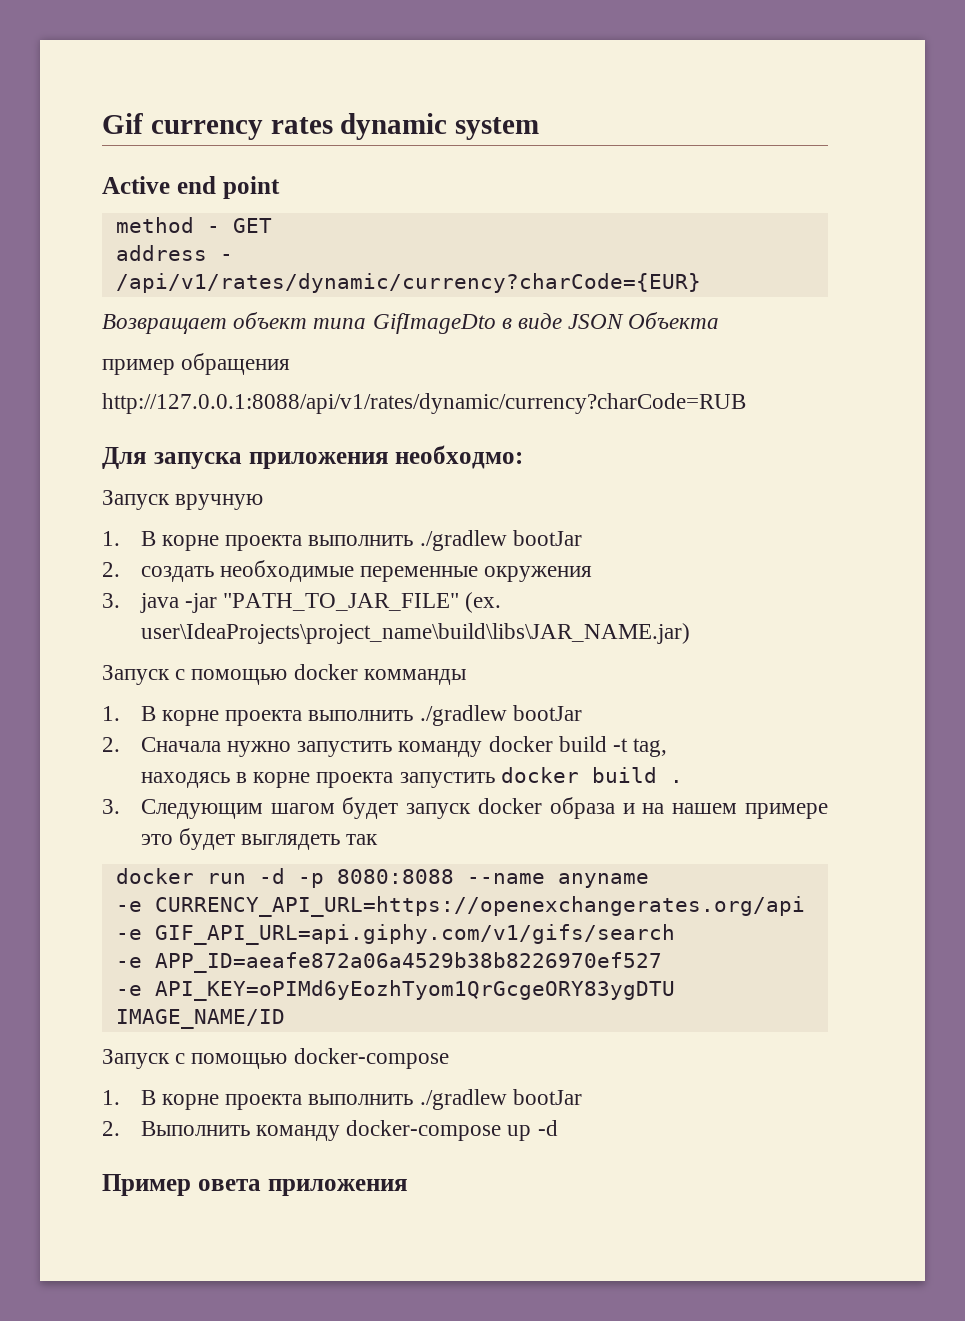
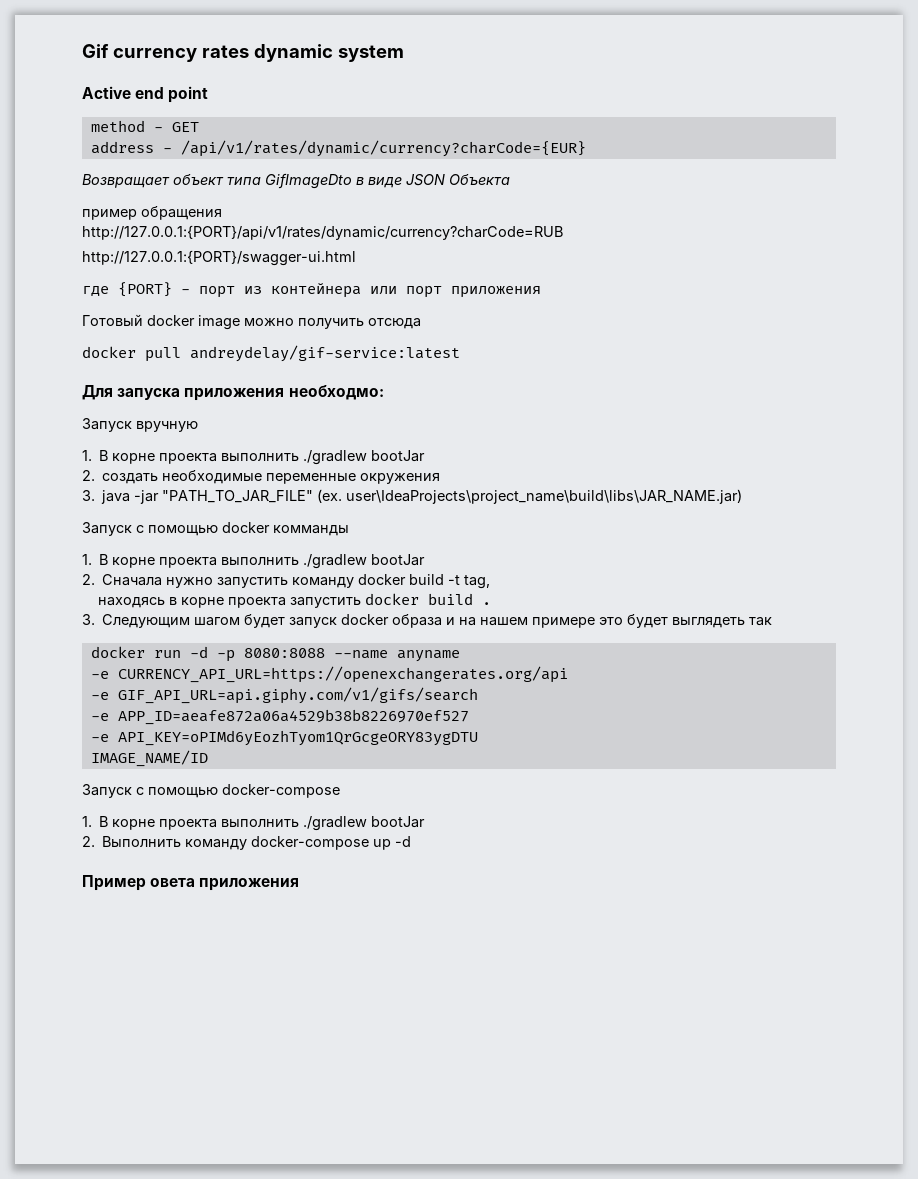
[102,393,746,414] http://127.0.0.1:8088/api/v1/rates/dynamic/currency?charCode=RUB -> [82,225,563,240] [82,250,356,266] [82,282,541,298] [82,314,421,330] [82,345,460,362] http://127.0.0.1:{PORT}/api/v1/rates/dynamic/currency?charCode=RUB // http://127.0.0.1:{PORT}/swagger-ui.html // где {PORT} - порт из контейнера или порт приложения // Готовый docker image можно получить отсюда // docker pull andreydelay/gif-service:latest

